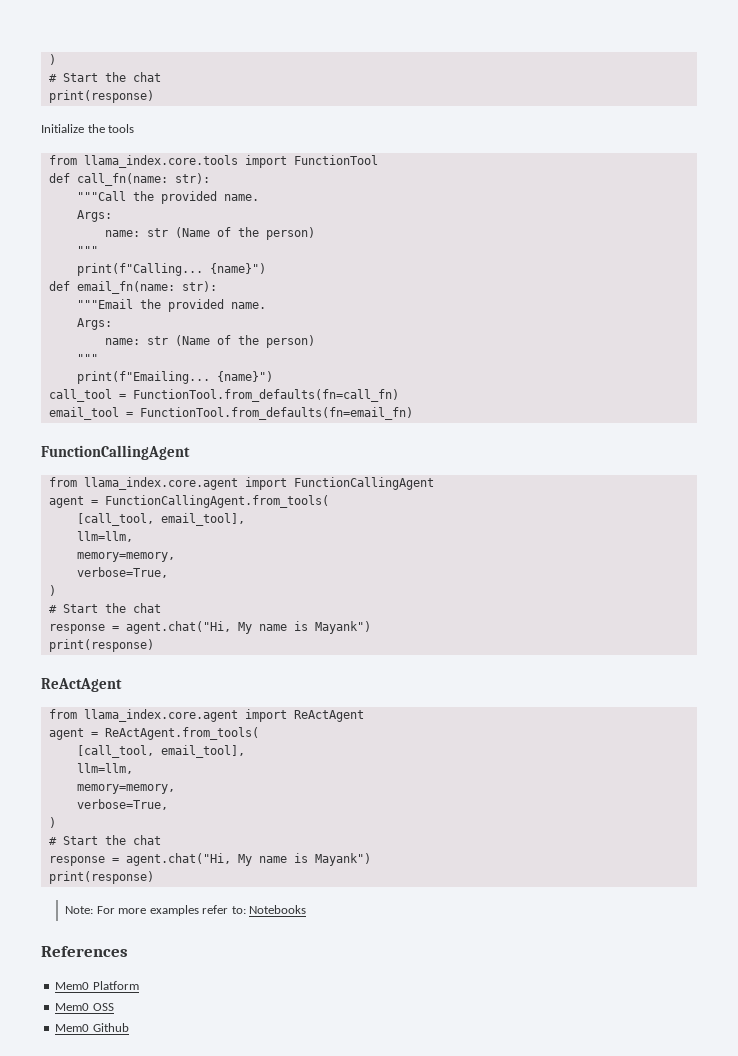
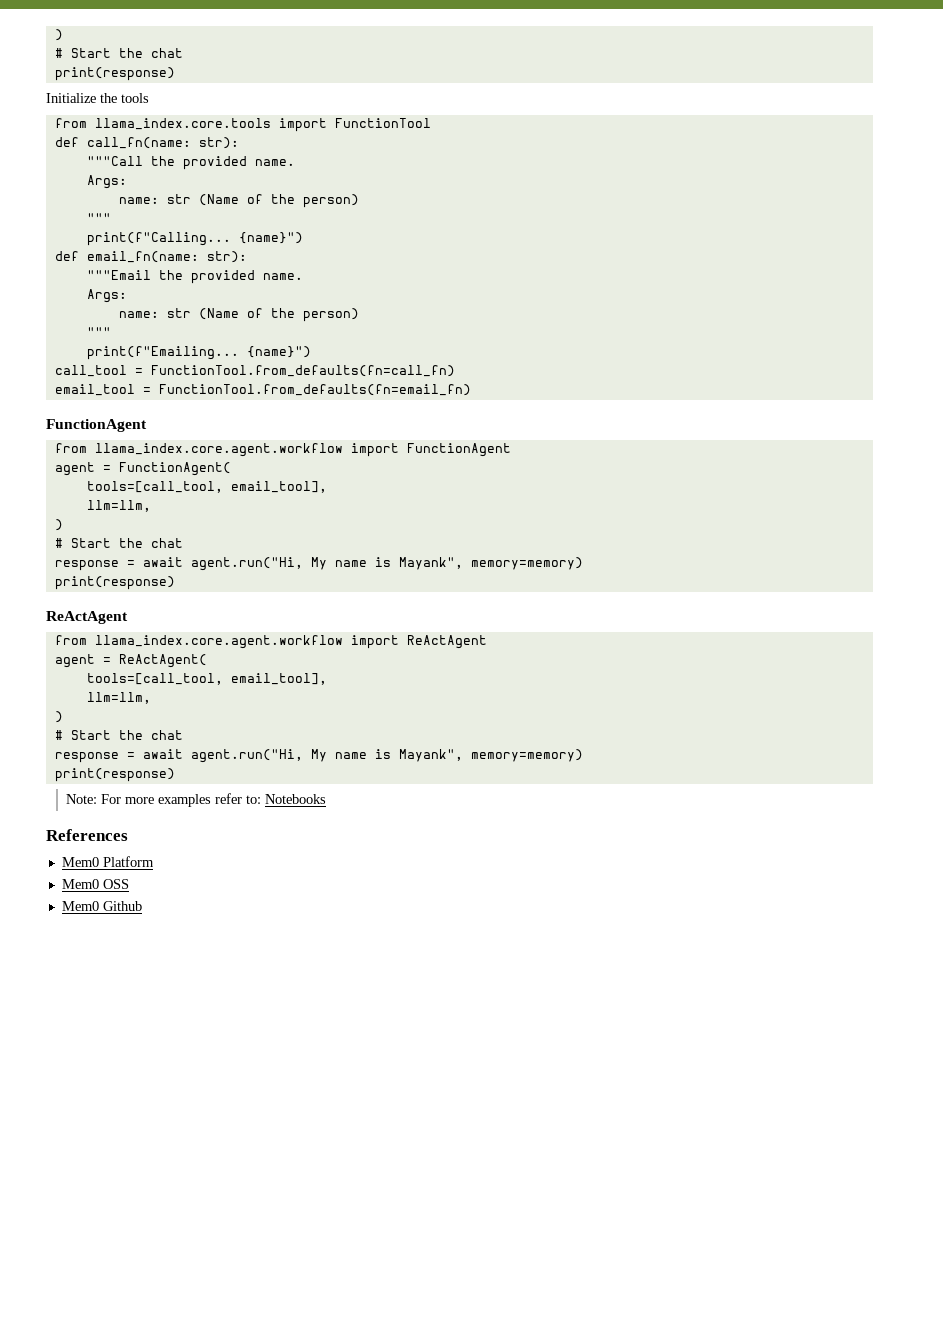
[41,445,190,460] [48,477,434,490] [48,495,329,508] [76,513,245,526] [76,531,133,542] [76,552,175,562] [76,567,168,578] [48,585,56,596] [48,603,161,613] [48,621,371,634] FunctionCallingAgent // from llama_index.core.agent import FunctionCallingAgent // agent = FunctionCallingAgent.from_tools( // [call_tool, email_tool], // llm=llm, // memory=memory, // verbose=True, // ) // # Start the chat // response = agent.chat("Hi, My name is Mayank") -> [46,419,147,432] [54,443,511,457] [54,462,231,476] [86,481,327,493] [86,500,151,512] [54,519,63,531] [54,538,183,548] [54,557,583,571] FunctionAgent // from llama_index.core.agent.workflow import FunctionAgent // agent = FunctionAgent( // tools=[call_tool, email_tool], // llm=llm, // ) // # Start the chat // response = await agent.run("Hi, My name is Mayank", memory=memory)
[83,709,238,722] llama_index.core.agent -> [94,635,343,649] llama_index.core.agent.workflow
[104,727,259,740] [76,745,245,758] [76,763,133,774] [76,784,175,794] [76,799,168,810] [48,817,56,828] [48,835,161,845] [48,853,371,866] ReActAgent.from_tools( // [call_tool, email_tool], // llm=llm, // memory=memory, // verbose=True, // ) // # Start the chat // response = agent.chat("Hi, My name is Mayank") -> [118,654,207,668] [86,673,327,685] [86,692,151,704] [54,711,63,723] [54,730,183,740] [54,749,583,763] ReActAgent( // tools=[call_tool, email_tool], // llm=llm, // ) // # Start the chat // response = await agent.run("Hi, My name is Mayank", memory=memory)

